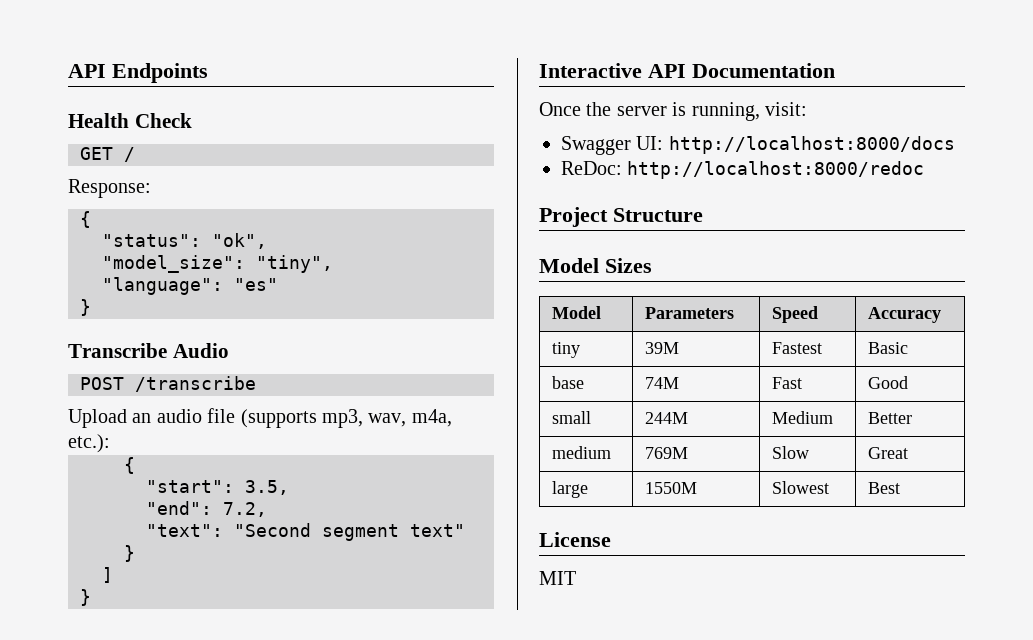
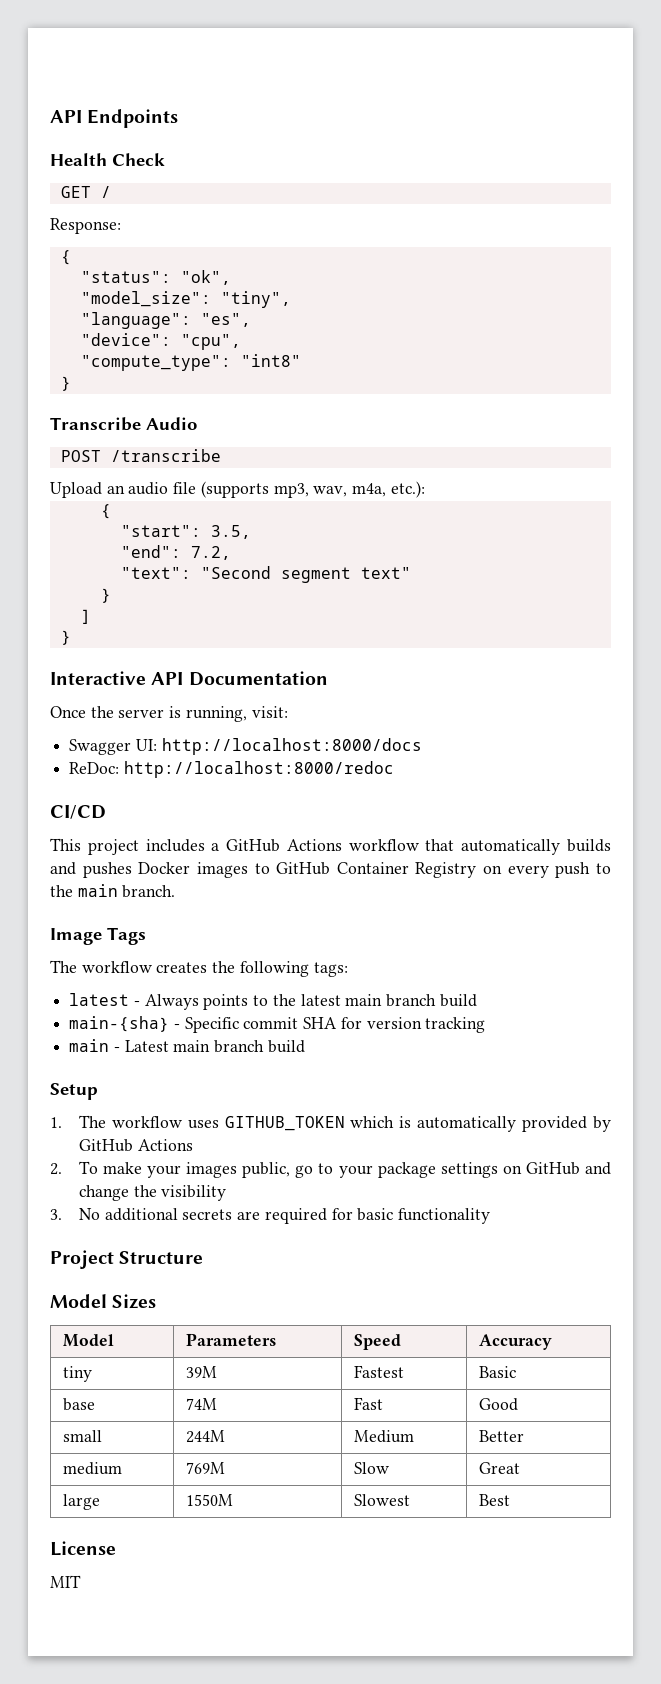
[234,278,278,291] "es" -> [200,313,251,327] [80,333,241,350] [80,354,301,371] "es", // "device": "cpu", // "compute_type": "int8"
(925, 170) none -> [50,805,106,819] [50,838,611,855] [50,862,611,878] [50,884,176,898] [50,927,146,945] [50,960,348,977] [69,993,477,1010] [69,1016,486,1033] [69,1039,305,1053] [50,1083,98,1100] [50,1115,611,1132] [78,1139,193,1152] [50,1161,611,1178] [78,1185,227,1201] [50,1208,491,1224] // CI/CD // This project includes a GitHub Actions workflow that automatically builds and pushes Docker images to GitHub Container Registry on every push to the main branch. // Image Tags // The workflow creates the following tags: // latest - Always points to the latest main branch build // main-{sha} - Specific commit SHA for version tracking // main - Latest main branch build // Setup // 1. The workflow uses GITHUB_TOKEN which is automatically provided by GitHub Actions // 2. To make your images public, go to your package settings on GitHub and change the visibility // 3. No additional secrets are required for basic functionality

